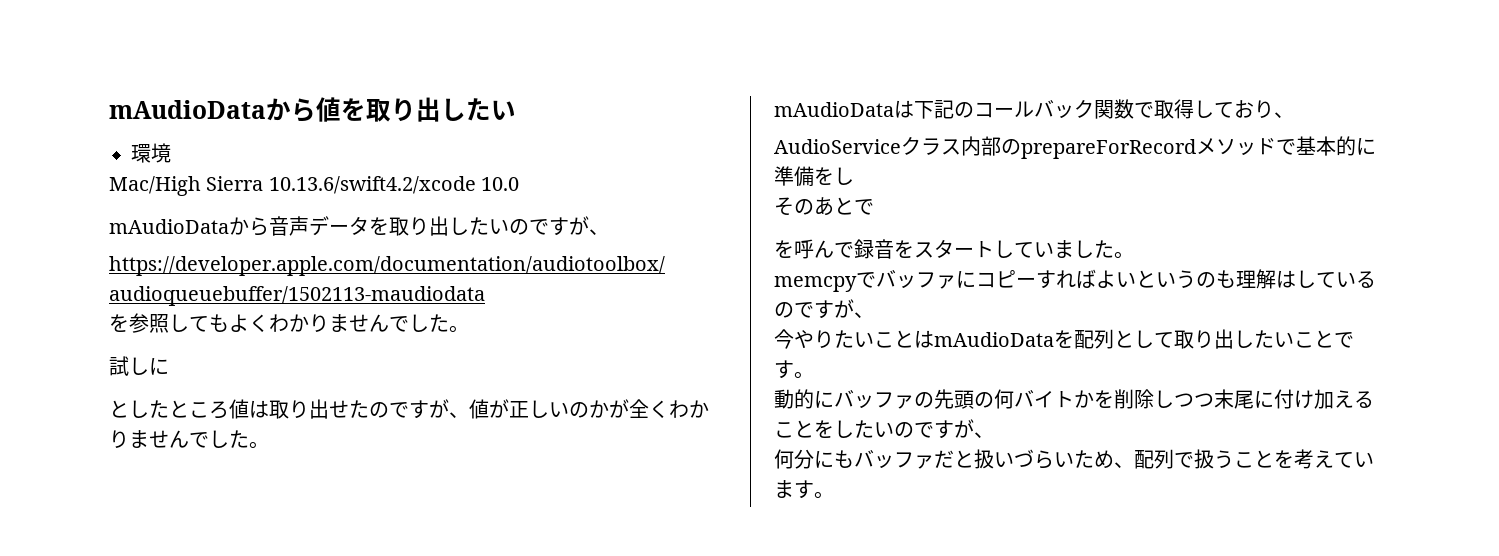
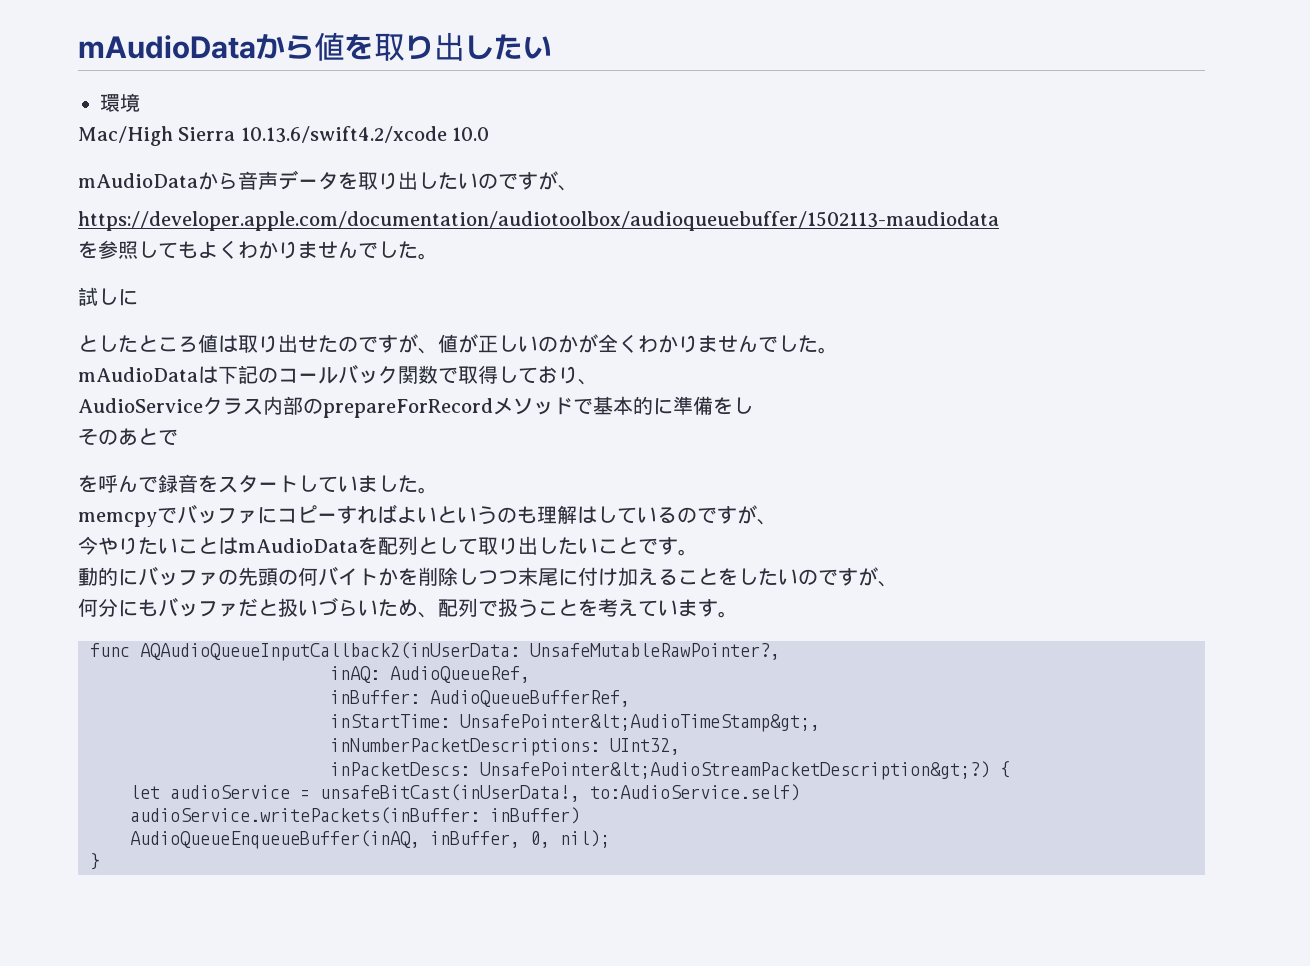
(834, 495) none -> [90,642,780,661] [330,666,530,683] [330,690,630,707] [330,714,820,732] [330,738,680,756] [330,761,1010,780] [130,784,800,802] [130,807,580,824] [130,830,610,849] [90,853,100,870] // func AQAudioQueueInputCallback2(inUserData: UnsafeMutableRawPointer?, // inAQ: AudioQueueRef, // inBuffer: AudioQueueBufferRef, // inStartTime: UnsafePointer&lt;AudioTimeStamp&gt;, // inNumberPacketDescriptions: UInt32, // inPacketDescs: UnsafePointer&lt;AudioStreamPacketDescription&gt;?) { // let audioService = unsafeBitCast(inUserData!, to:AudioService.self) // audioService.writePackets(inBuffer: inBuffer) // AudioQueueEnqueueBuffer(inAQ, inBuffer, 0, nil); // }

